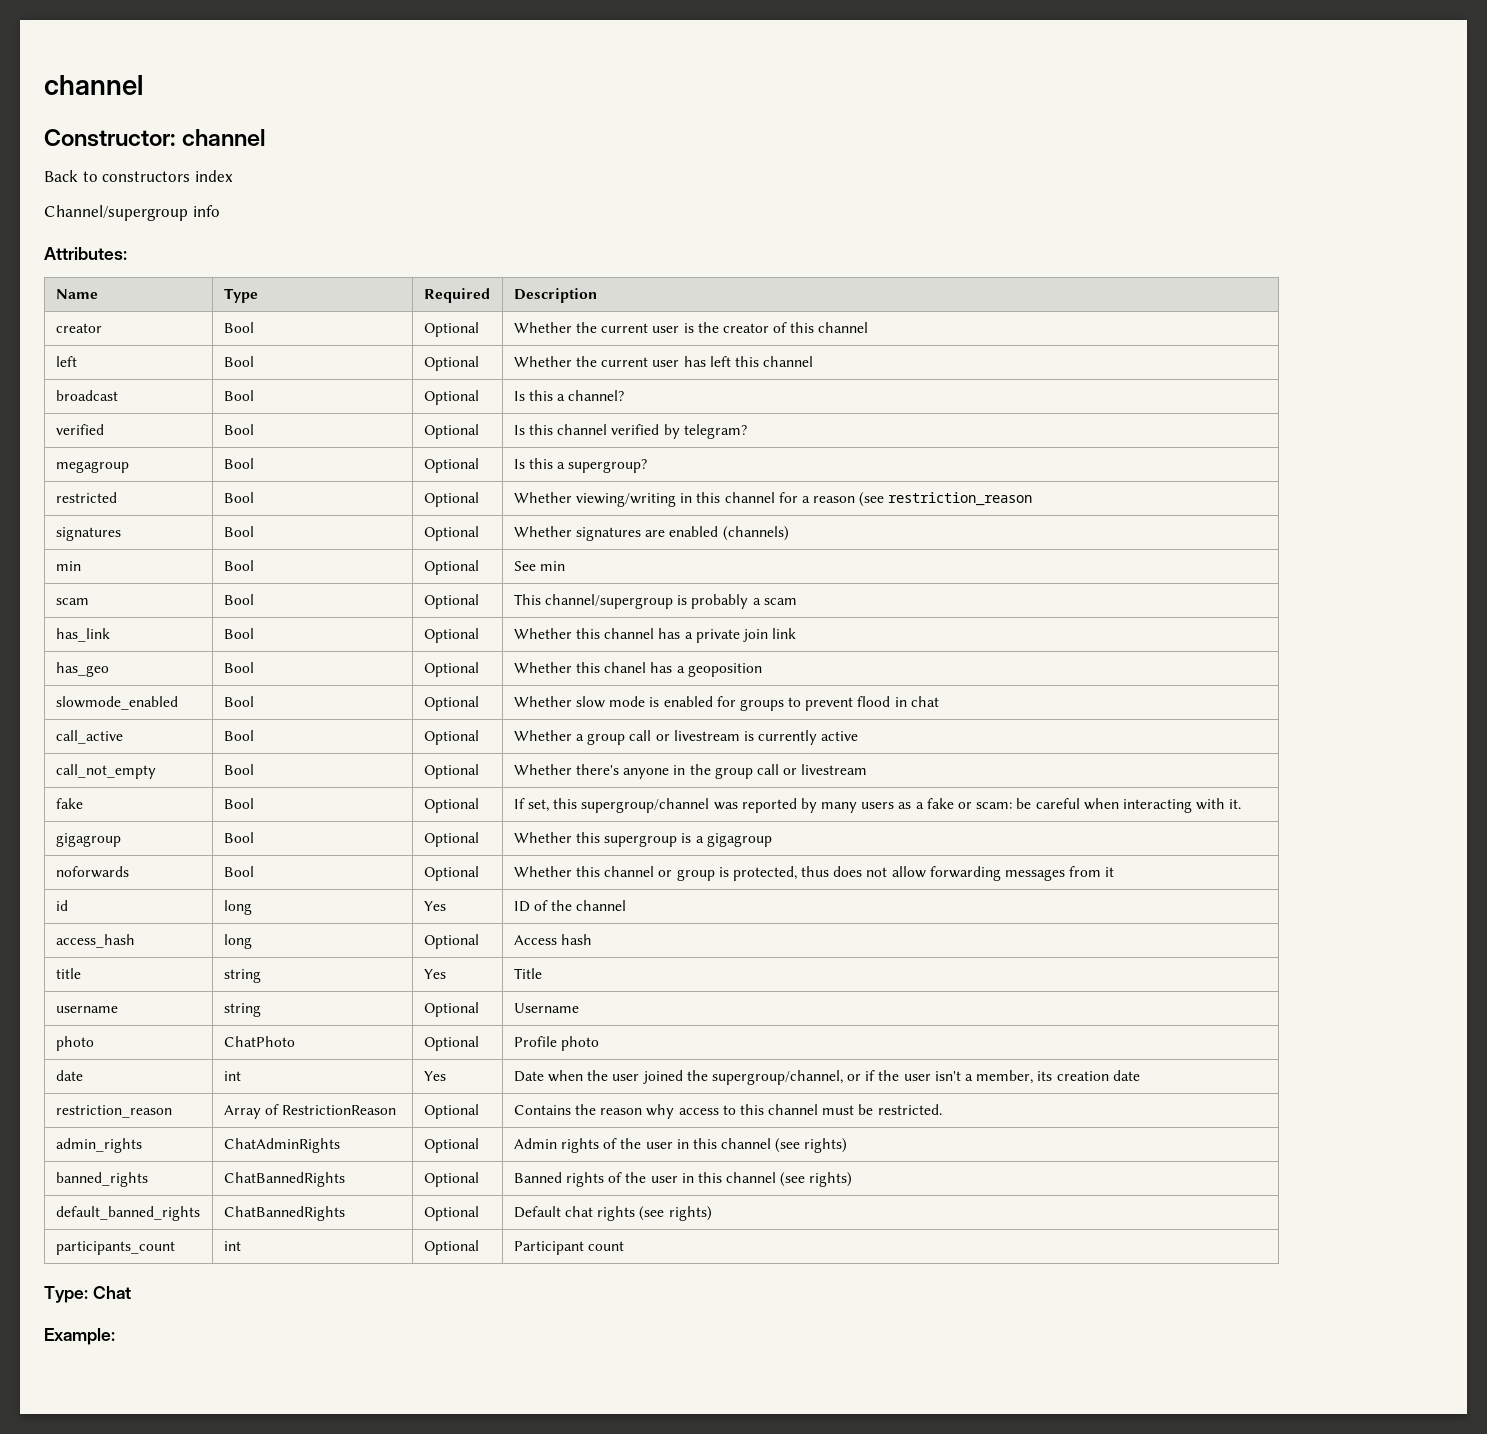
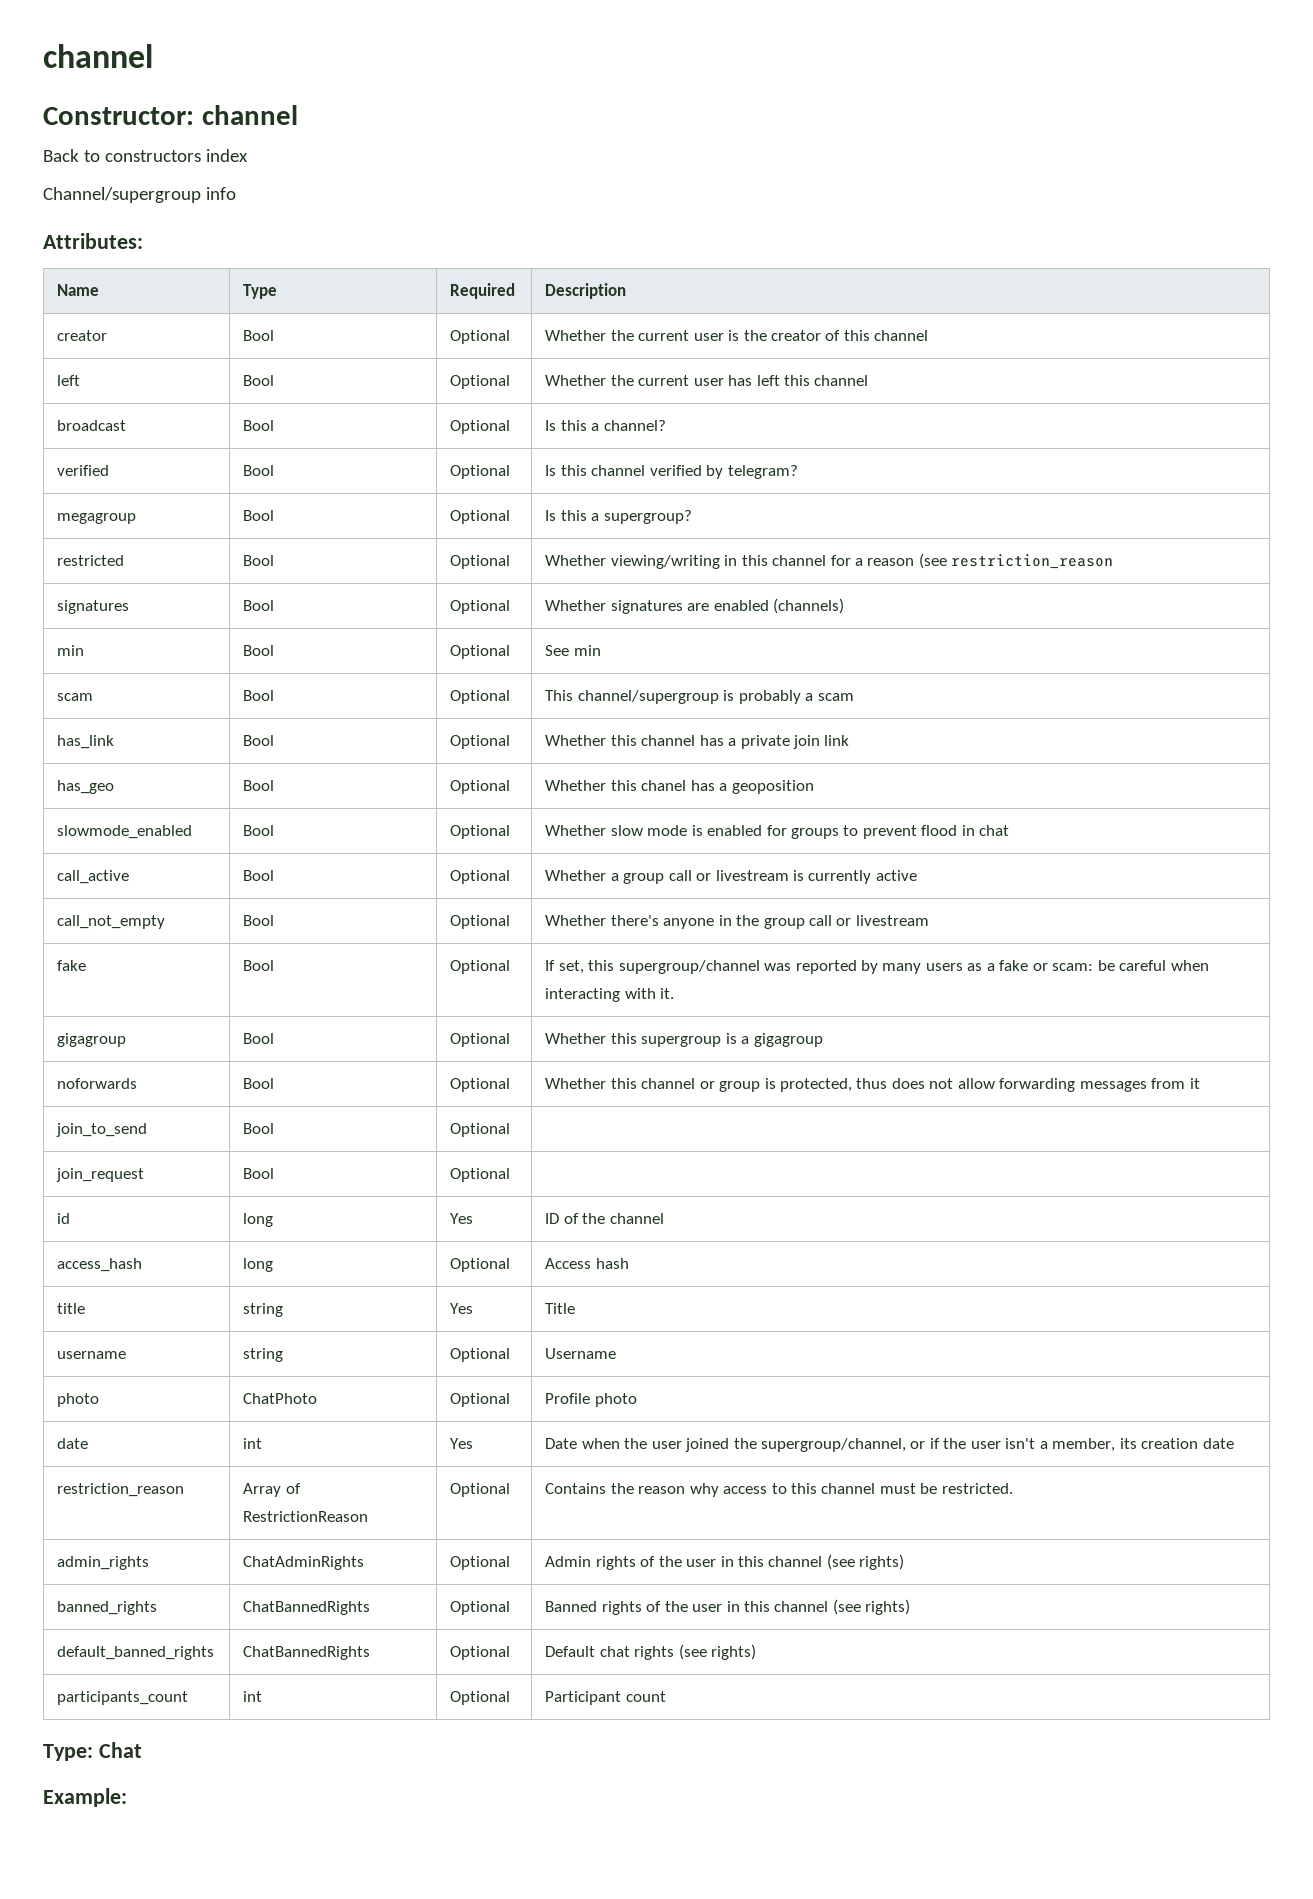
(1115, 872) none -> [56,1123,148,1137] [243,1123,275,1134] [450,1123,511,1137] [56,1168,145,1182] [243,1168,275,1179] [450,1168,511,1182] // join_to_send | Bool | Optional | // join_request | Bool | Optional |

